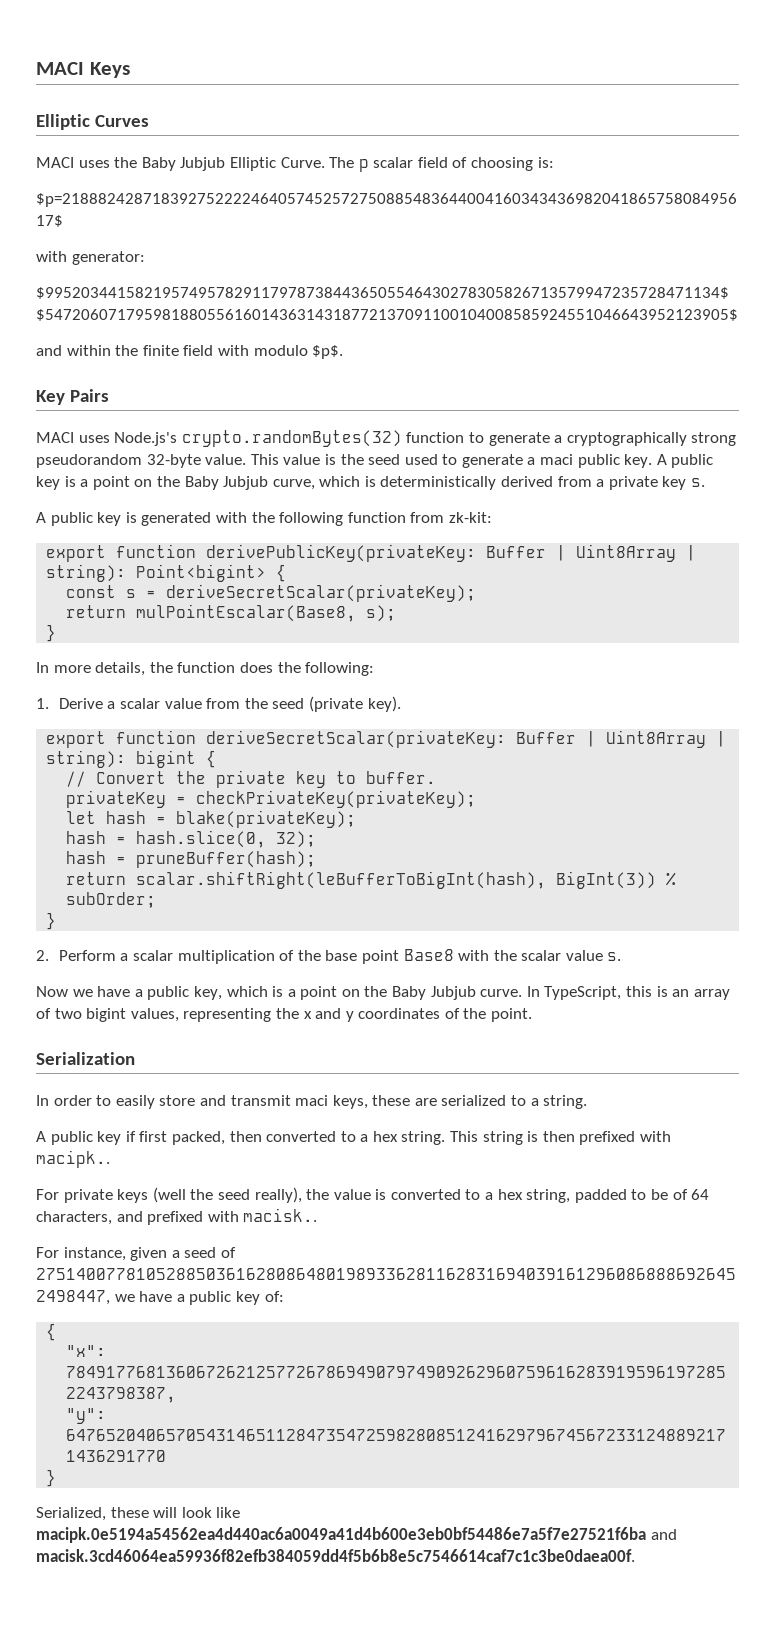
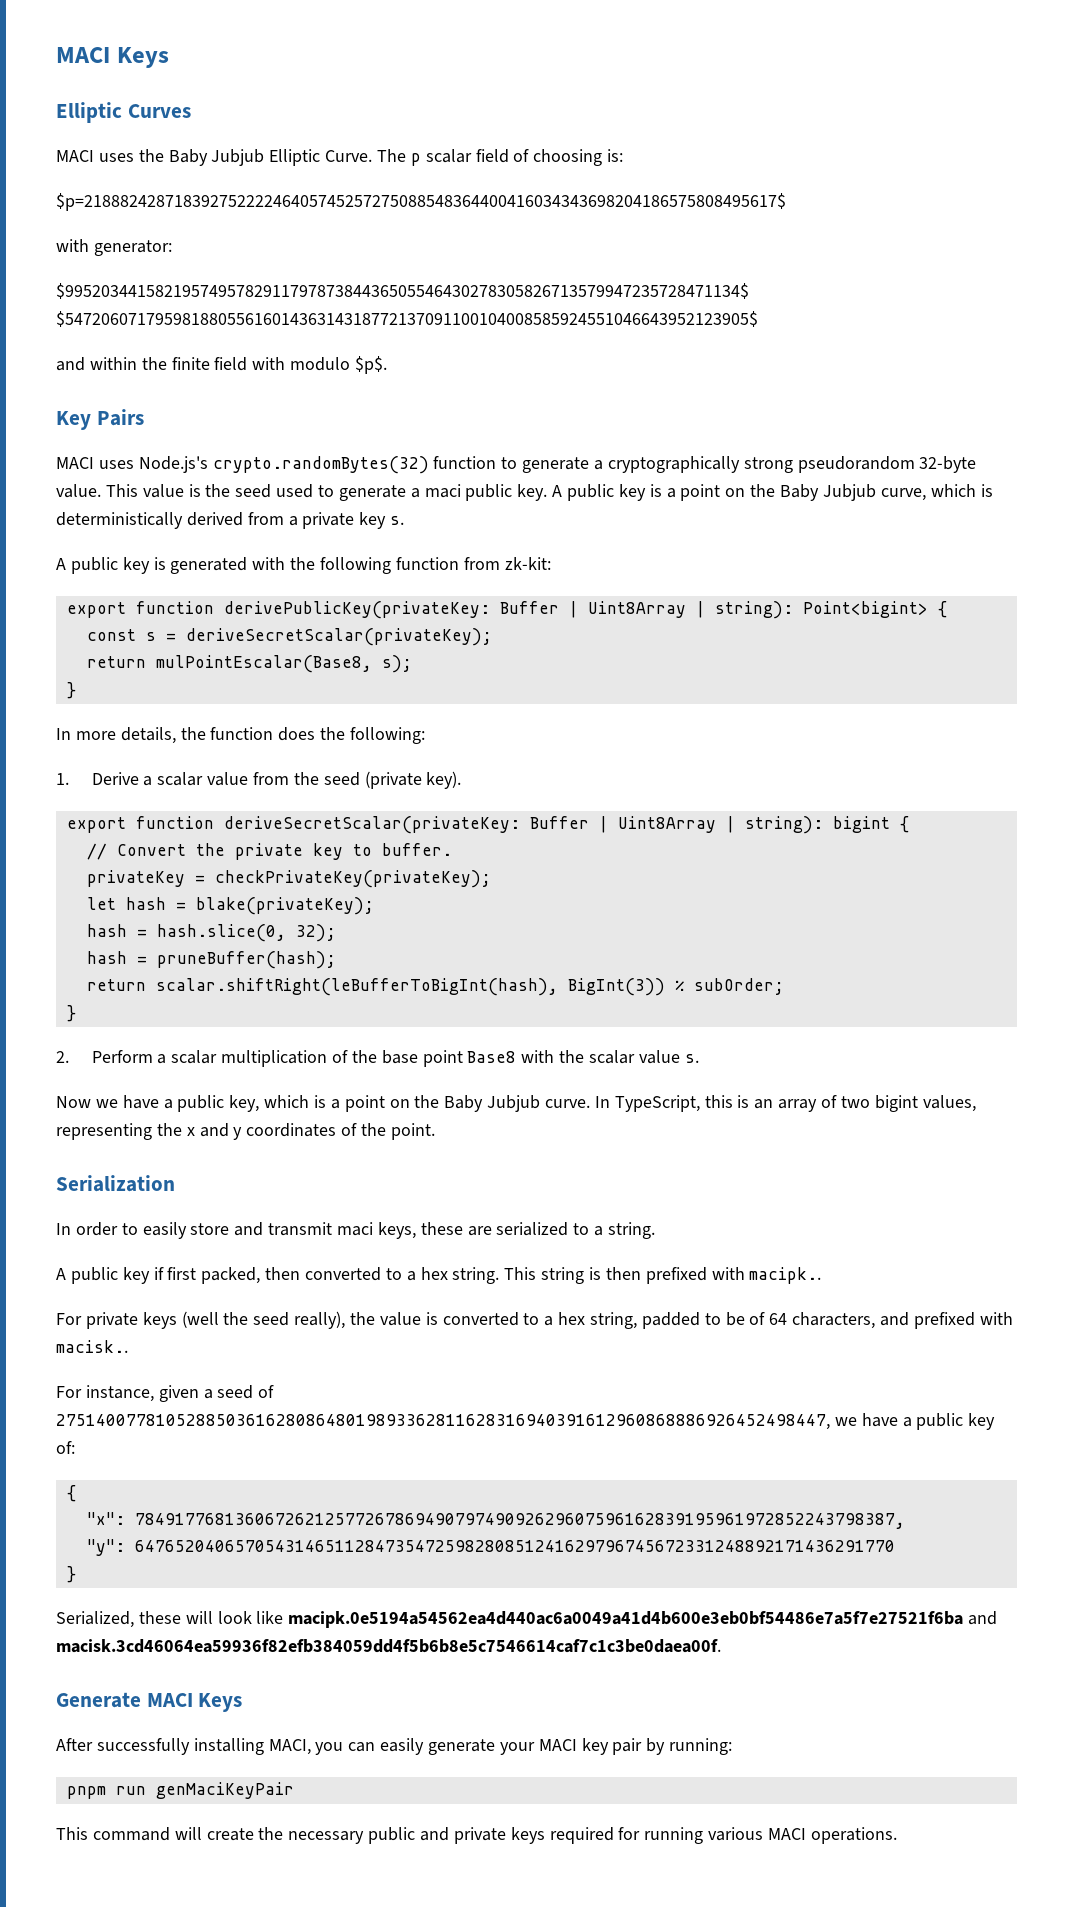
(635, 1555) none -> [56,1692,243,1712] [56,1738,733,1755] [66,1782,294,1799] [56,1827,897,1844] // Generate MACI Keys // After successfully installing MACI, you can easily generate your MACI key pair by running: // pnpm run genMaciKeyPair // This command will create the necessary public and private keys required for running various MACI operations.

